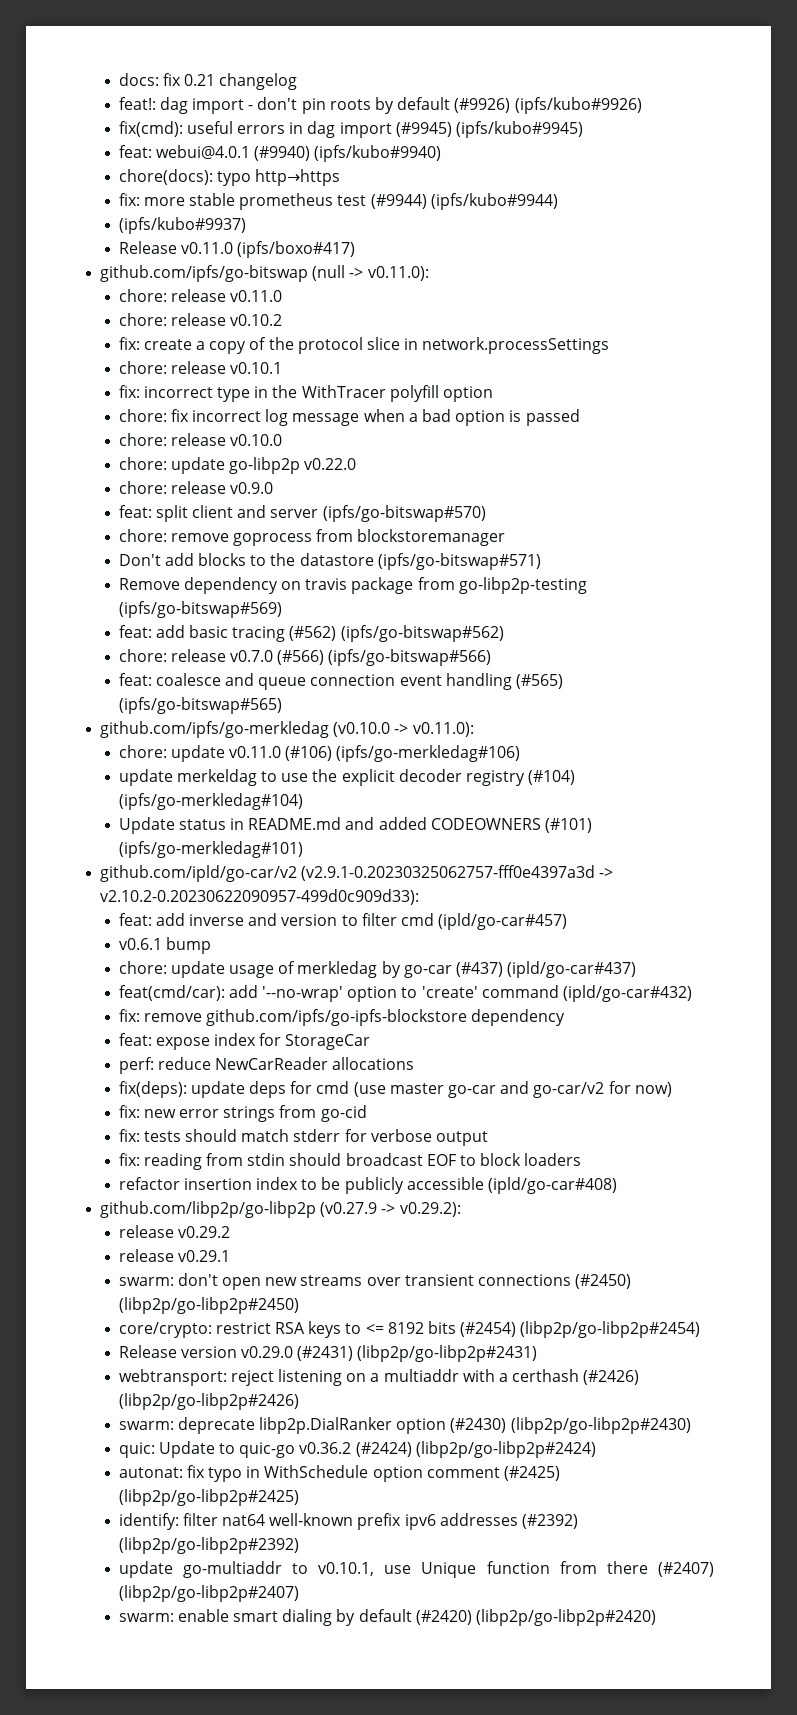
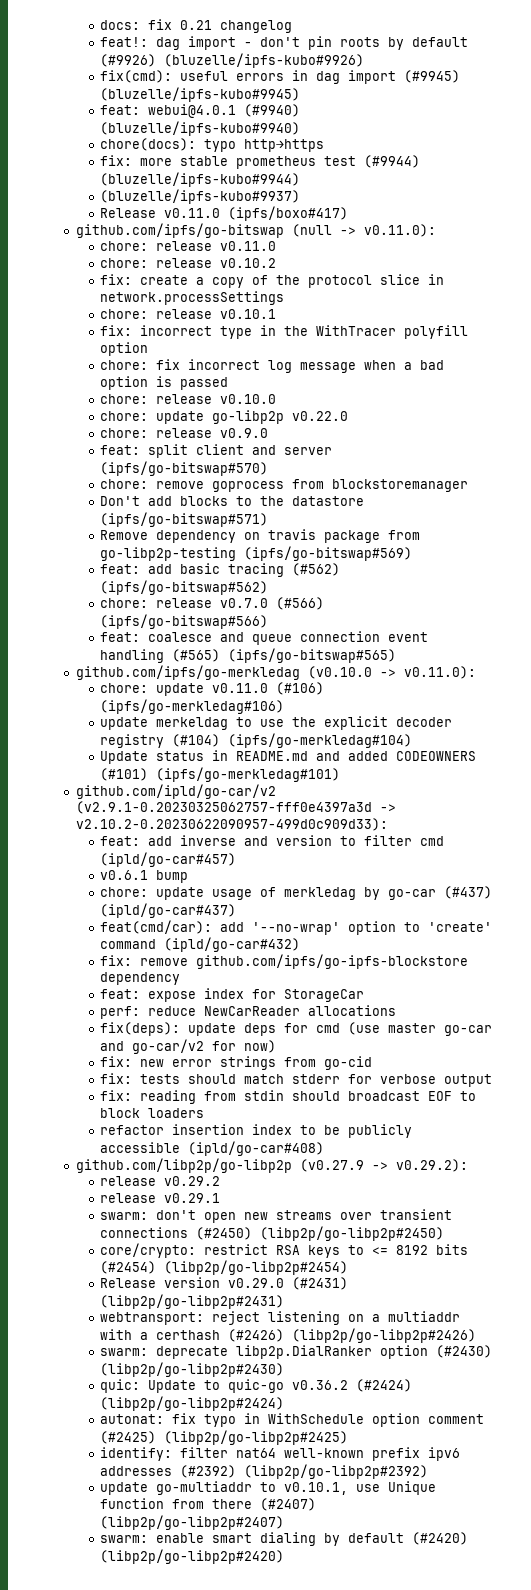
[514,97,642,114] (ipfs/kubo#9926) -> [163,53,364,68] (bluzelle/ipfs-kubo#9926)
[455,121,583,138] (ipfs/kubo#9945) -> [99,87,300,102] (bluzelle/ipfs-kubo#9945)
[314,145,442,162] (ipfs/kubo#9940) -> [99,121,300,136] (bluzelle/ipfs-kubo#9940)
[430,193,558,210] [118,217,246,234] (ipfs/kubo#9944) // (ipfs/kubo#9937) -> [99,172,300,187] [99,189,300,204] (bluzelle/ipfs-kubo#9944) // (bluzelle/ipfs-kubo#9937)

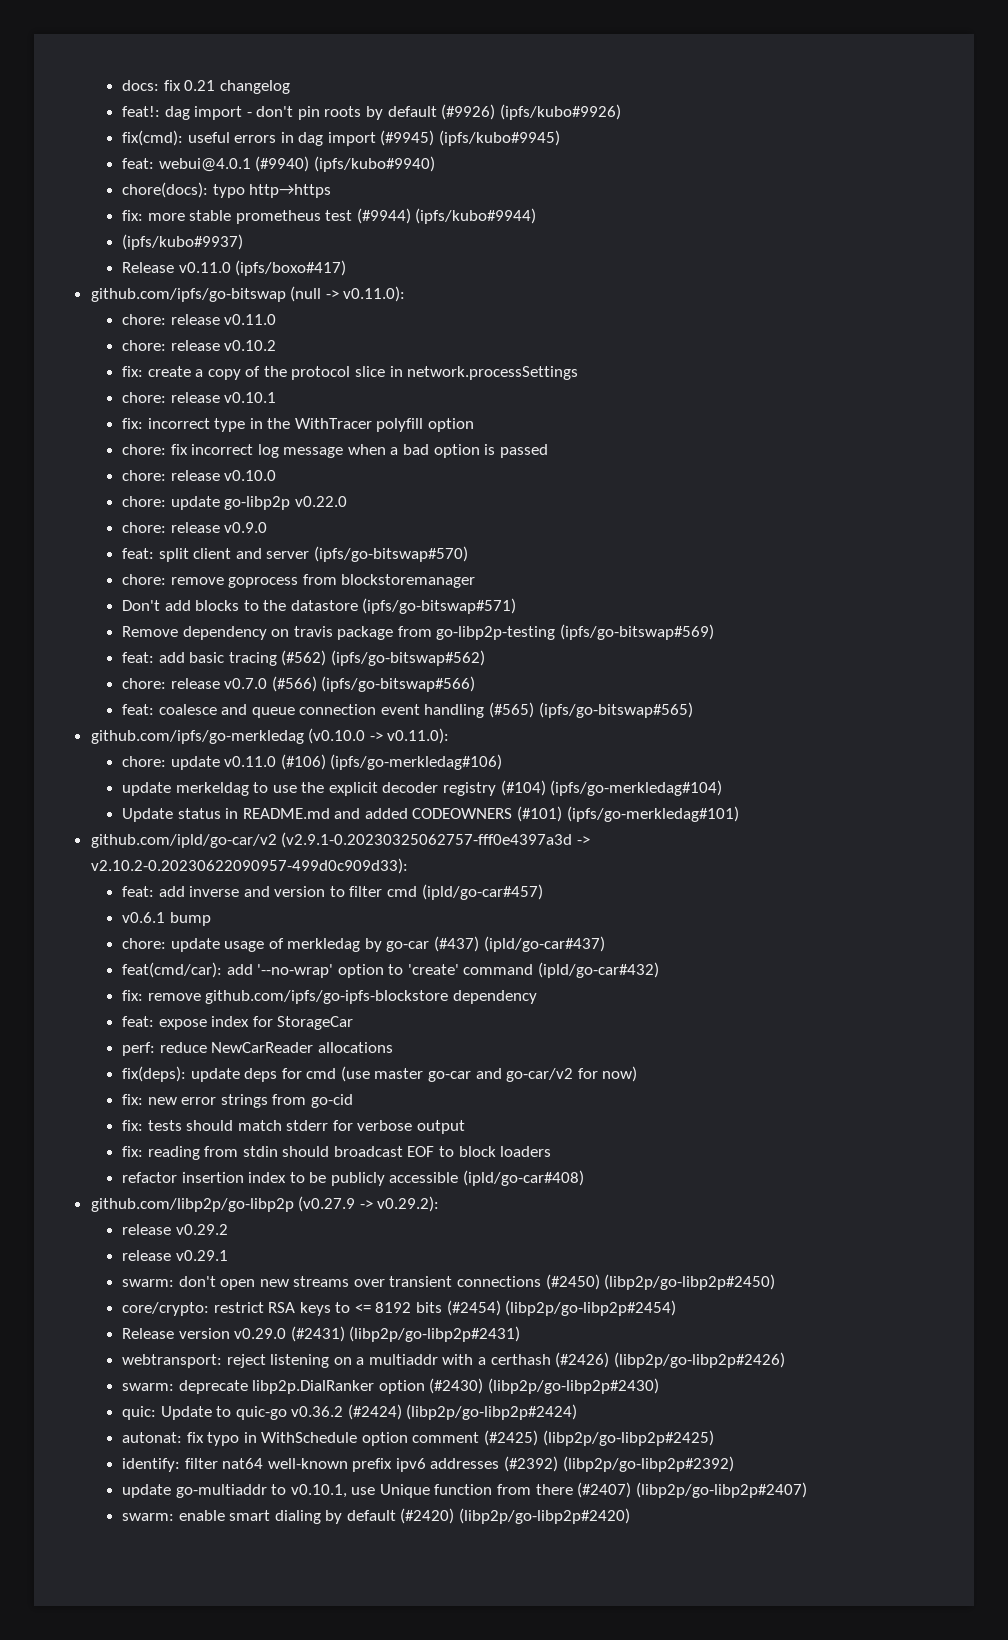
[163,53,364,68] (bluzelle/ipfs-kubo#9926) -> [499,104,621,120] (ipfs/kubo#9926)
[99,87,300,102] (bluzelle/ipfs-kubo#9945) -> [439,130,561,146] (ipfs/kubo#9945)
[99,121,300,136] (bluzelle/ipfs-kubo#9940) -> [313,156,435,172] (ipfs/kubo#9940)
[99,172,300,187] [99,189,300,204] (bluzelle/ipfs-kubo#9944) // (bluzelle/ipfs-kubo#9937) -> [415,208,537,224] [121,234,243,250] (ipfs/kubo#9944) // (ipfs/kubo#9937)

